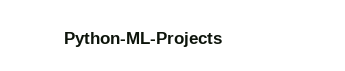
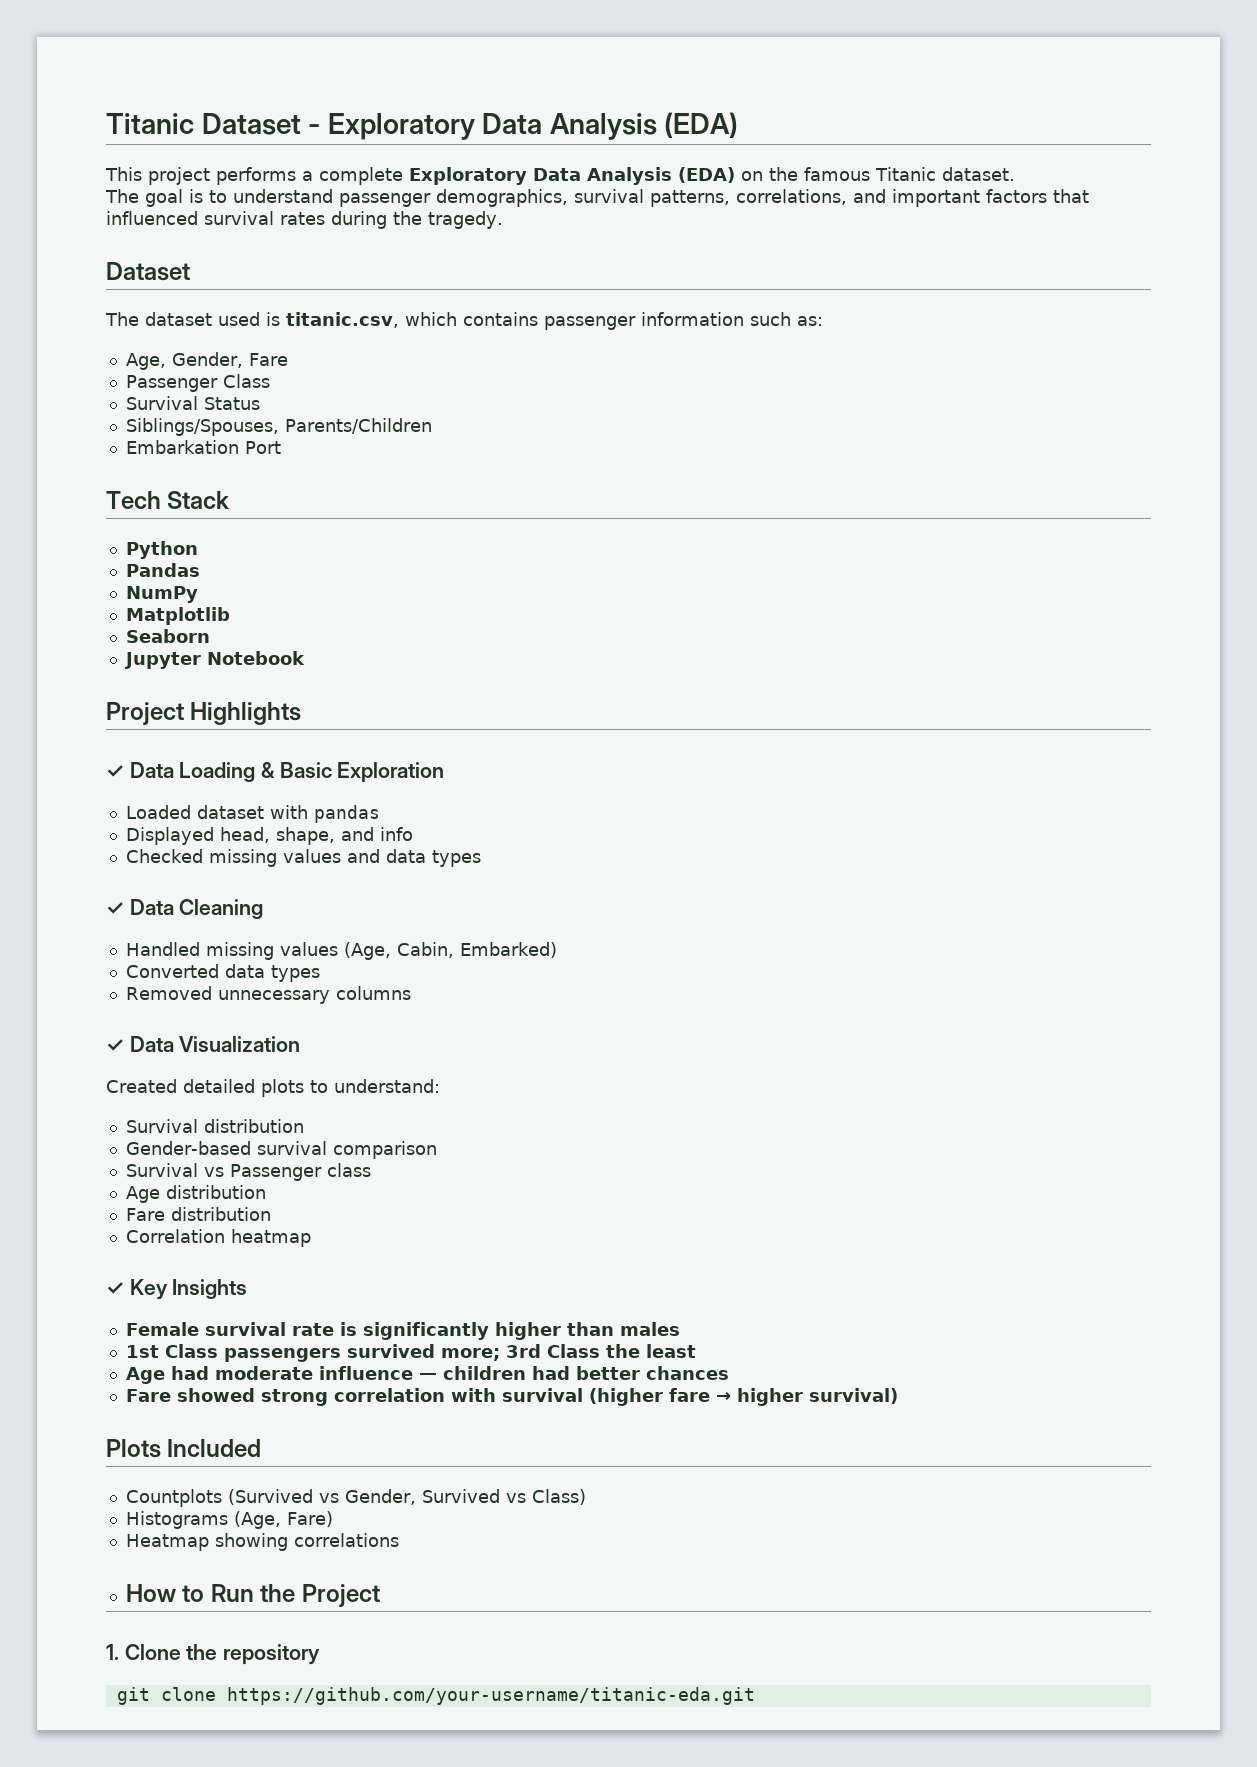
[64,32,222,47] Python-ML-Projects -> [106,112,739,140] [105,167,1015,185] [105,189,1089,207] [106,211,503,229] [106,262,190,281] [105,312,823,330] [125,352,288,370] [125,374,270,392] [125,396,260,410] [125,418,432,436] [125,440,281,454] [106,491,230,509] [125,541,198,559] [125,563,200,577] [125,586,198,603] [125,607,230,625] [125,629,210,643] [123,651,305,669] [106,702,302,725] [106,762,445,783] [125,805,380,823] [125,827,413,845] [125,849,481,867] [106,899,264,919] [125,942,557,960] [125,964,320,982] [125,986,411,1004] [106,1036,301,1052] [106,1079,440,1097] [125,1119,304,1133] [125,1141,437,1159] [125,1163,371,1181] [125,1185,266,1203] [125,1207,271,1221] [125,1229,311,1247] [106,1279,248,1300] [125,1322,680,1340] [125,1344,696,1362] [125,1366,729,1384] [125,1388,898,1406] [106,1439,262,1458] [125,1489,586,1507] [125,1511,333,1529] [125,1533,399,1551] [125,1584,380,1607] [106,1644,321,1665] [116,1687,755,1705] Titanic Dataset - Exploratory Data Analysis (EDA) // This project performs a complete Exploratory Data Analysis (EDA) on the famous Titanic dataset. // The goal is to understand passenger demographics, survival patterns, correlations, and important factors that influenced survival rates during the tragedy. // Dataset // The dataset used is titanic.csv, which contains passenger information such as: // Age, Gender, Fare // Passenger Class // Survival Status // Siblings/Spouses, Parents/Children // Embarkation Port // Tech Stack // Python // Pandas // NumPy // Matplotlib // Seaborn // Jupyter Notebook // Project Highlights // ✓ Data Loading & Basic Exploration // Loaded dataset with pandas // Displayed head, shape, and info // Checked missing values and data types // ✓ Data Cleaning // Handled missing values (Age, Cabin, Embarked) // Converted data types // Removed unnecessary columns // ✓ Data Visualization // Created detailed plots to understand: // Survival distribution // Gender-based survival comparison // Survival vs Passenger class // Age distribution // Fare distribution // Correlation heatmap // ✓ Key Insights // Female survival rate is significantly higher than males // 1st Class passengers survived more; 3rd Class the least // Age had moderate influence — children had better chances // Fare showed strong correlation with survival (higher fare → higher survival) // Plots Included // Countplots (Survived vs Gender, Survived vs Class) // Histograms (Age, Fare) // Heatmap showing correlations // How to Run the Project // 1. Clone the repository // git clone https://github.com/your-username/titanic-eda.git

